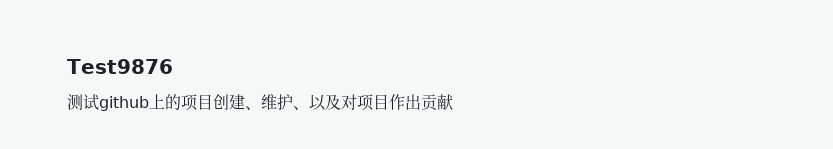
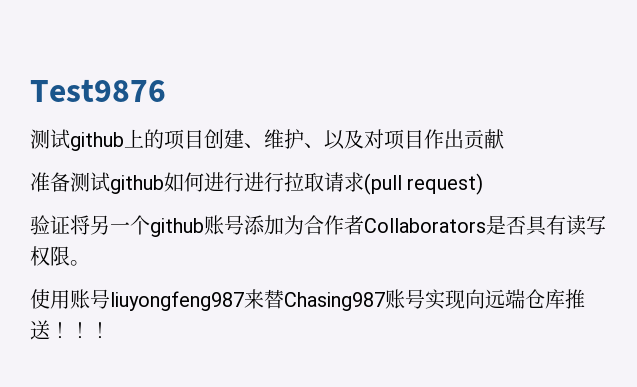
(453, 102) none -> [30,172,484,195] [30,215,606,237] [30,246,90,266] [30,289,585,311] [30,320,110,340] // 准备测试github如何进行进行拉取请求(pull request) // 验证将另一个github账号添加为合作者Collaborators是否具有读写权限。 // 使用账号liuyongfeng987来替Chasing987账号实现向远端仓库推送！！！

